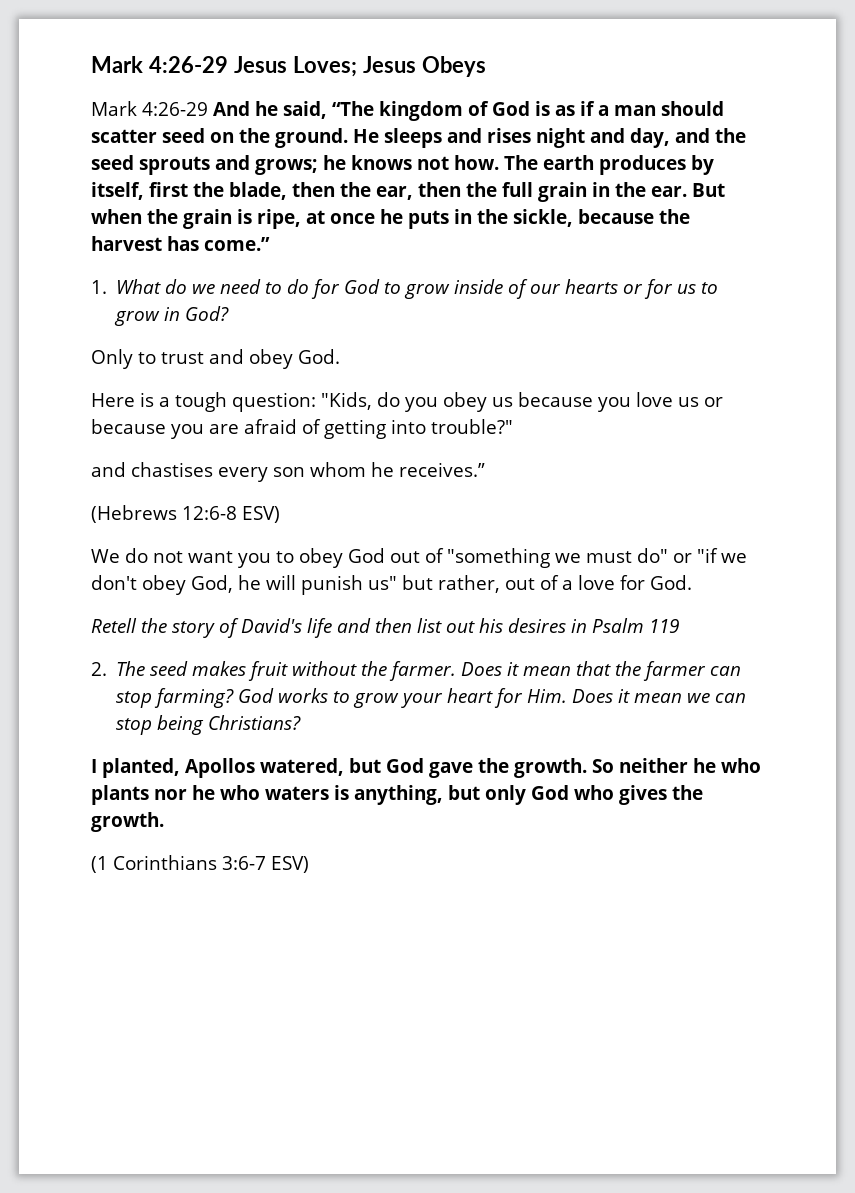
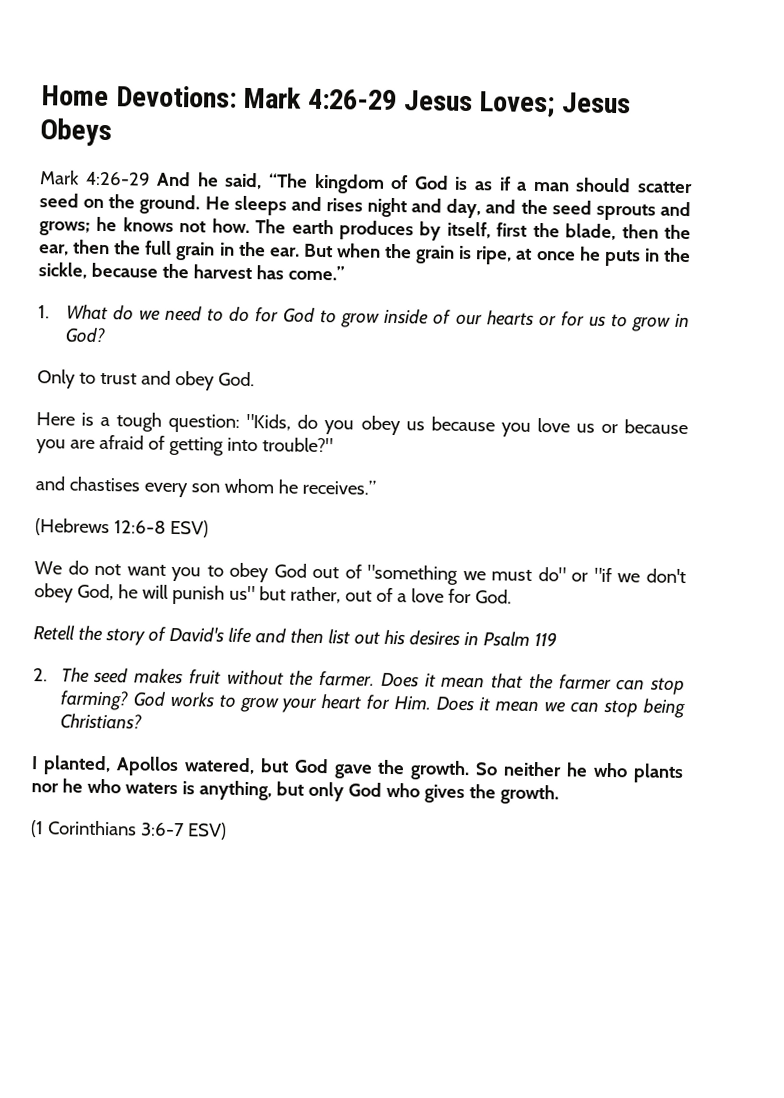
(91, 64) none -> [41,85,237,108] Home Devotions:

